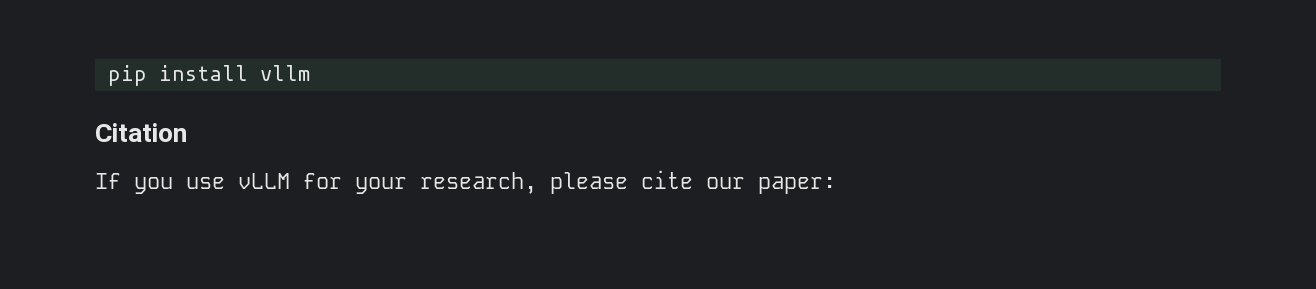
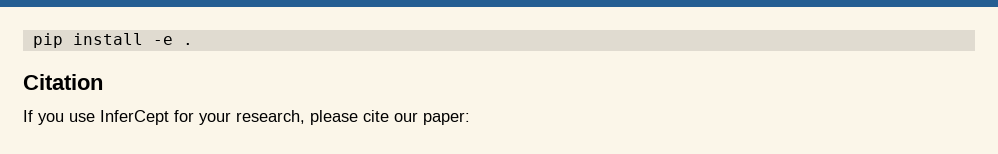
[259,65,310,81] vllm -> [152,36,193,45] -e .
[238,173,290,189] vLLM -> [100,110,169,125] InferCept

